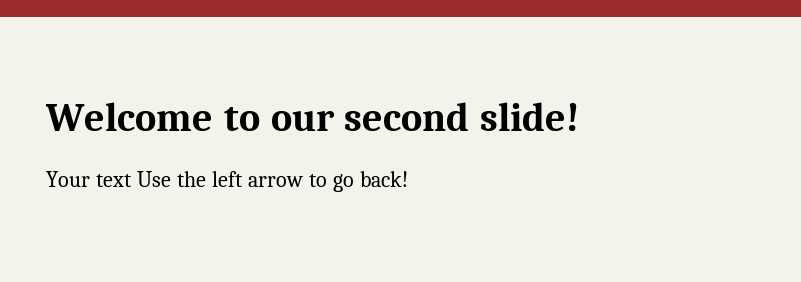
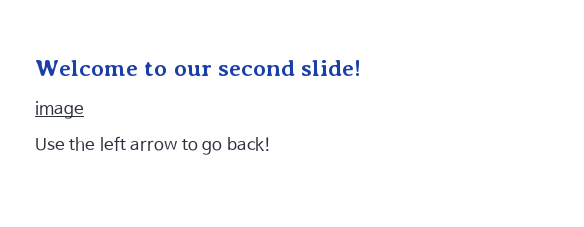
[46,171,132,187] Your text -> [35,101,84,119] image //

